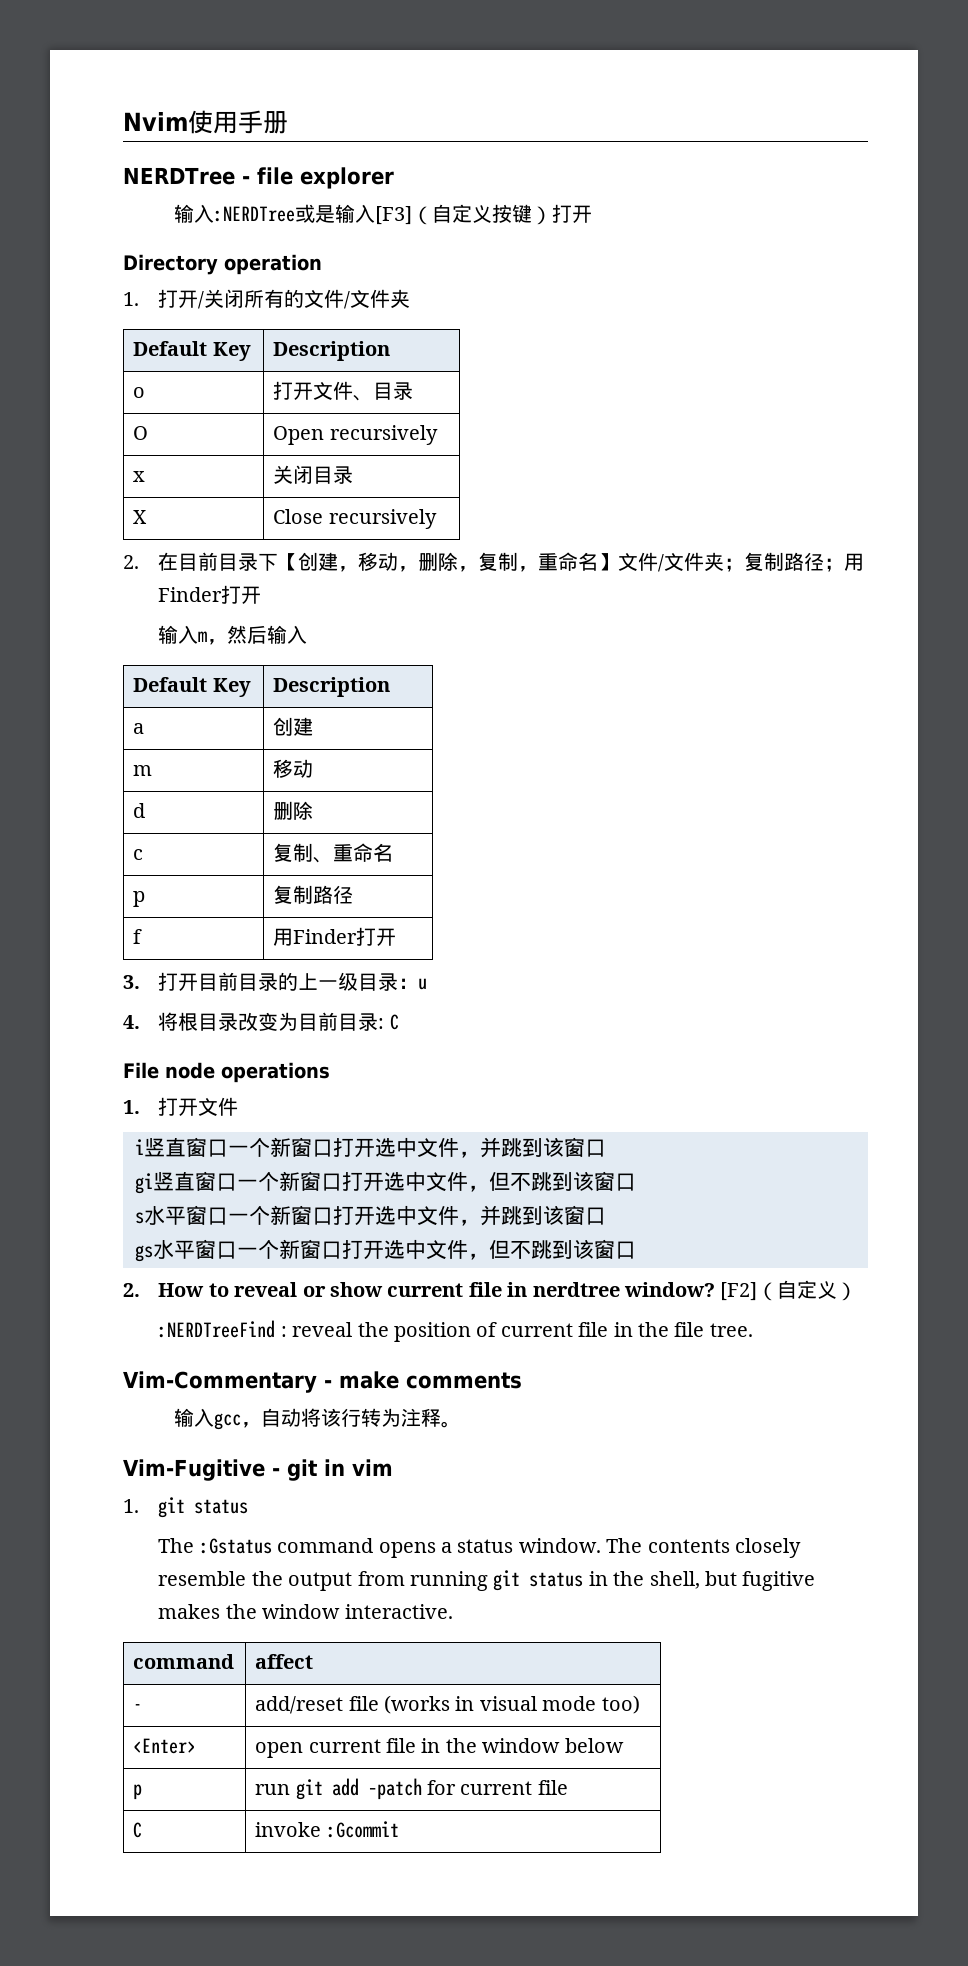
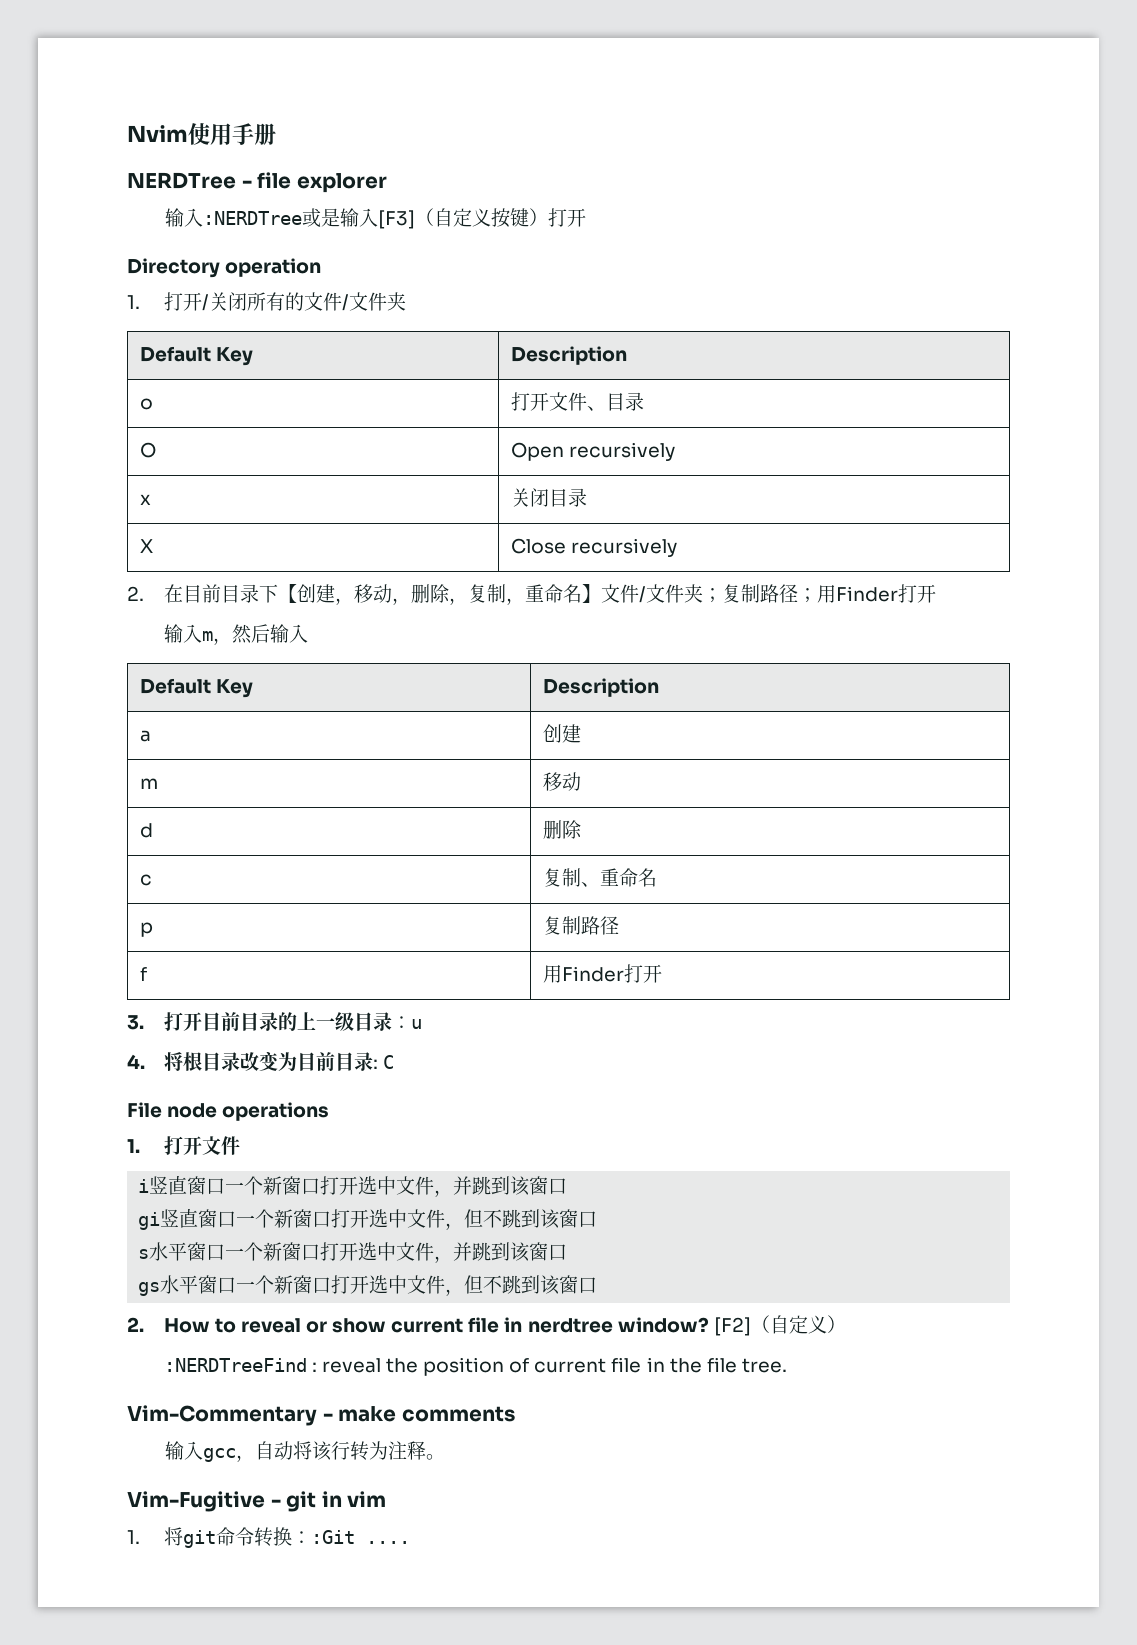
[158,1497,249,1518] [158,1538,801,1558] [158,1570,816,1591] [158,1604,453,1619] [133,1654,235,1669] [255,1654,314,1669] [133,1704,143,1711] [255,1695,640,1714] [133,1738,197,1754] [255,1738,624,1758] [133,1784,143,1800] [255,1778,568,1800] [133,1822,143,1838] [255,1821,399,1838] git status // The :Gstatus command opens a status window. The contents closely resemble the output from running git status in the shell, but fugitive makes the window interactive. // command | affect // - | add/reset file (works in visual mode too) // <Enter> | open current file in the window below // p | run git add –patch for current file // C | invoke :Gcommit -> [163,1527,410,1548] 将git命令转换：:Git ....

